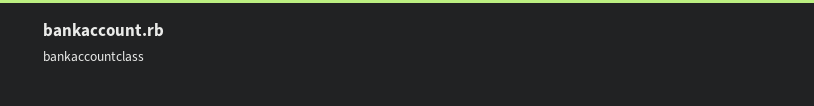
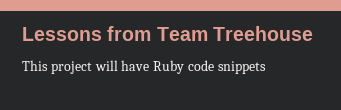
[43,23,164,37] [43,51,144,62] bankaccount.rb // bankaccountclass -> [22,26,313,41] [22,60,266,74] Lessons from Team Treehouse // This project will have Ruby code snippets

